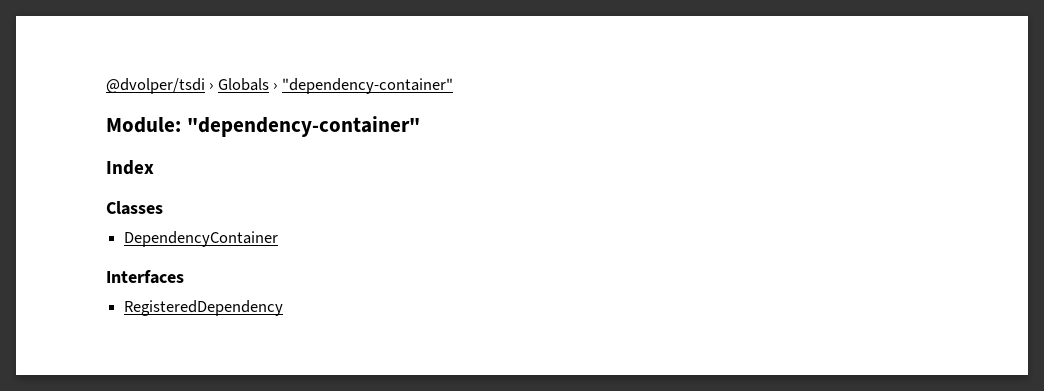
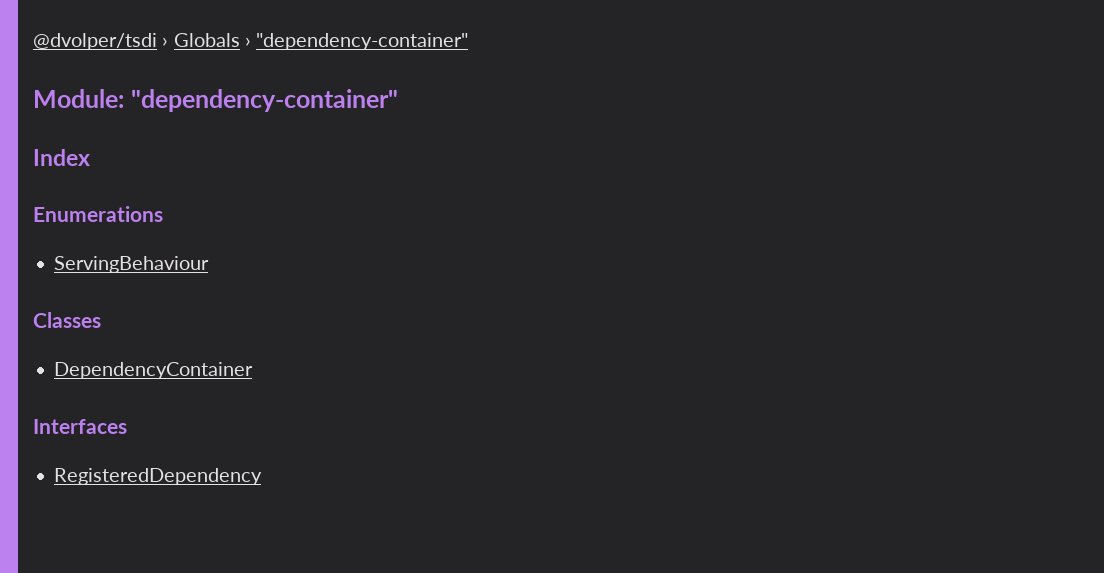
(154, 167) none -> [33,206,163,222] [54,256,210,273] // Enumerations // ServingBehaviour

